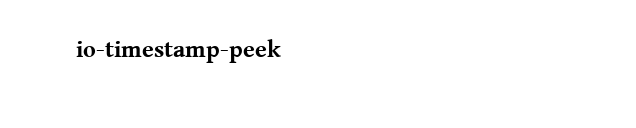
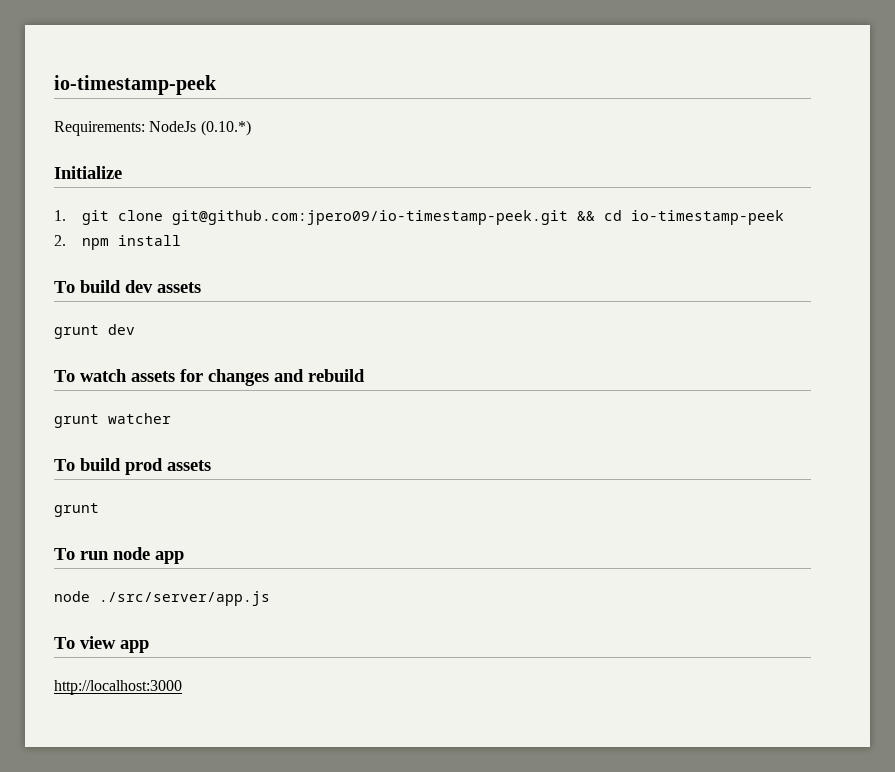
[76,39,281,63] io-timestamp-peek -> [54,75,217,95] [54,120,251,136] [54,166,122,179] [54,210,785,225] [54,235,182,250] [54,280,201,293] [54,324,135,339] [54,369,365,386] [54,413,171,428] [54,458,211,475] [54,503,99,517] [54,547,184,564] [54,591,270,606] [54,636,149,653] [54,680,182,695] io-timestamp-peek // Requirements: NodeJs (0.10.*) // Initialize // 1. git clone git@github.com:jpero09/io-timestamp-peek.git && cd io-timestamp-peek // 2. npm install // To build dev assets // grunt dev // To watch assets for changes and rebuild // grunt watcher // To build prod assets // grunt // To run node app // node ./src/server/app.js // To view app // http://localhost:3000

